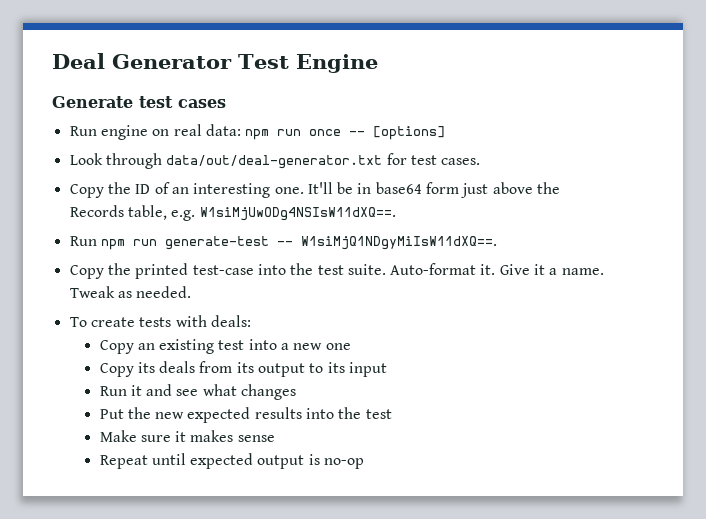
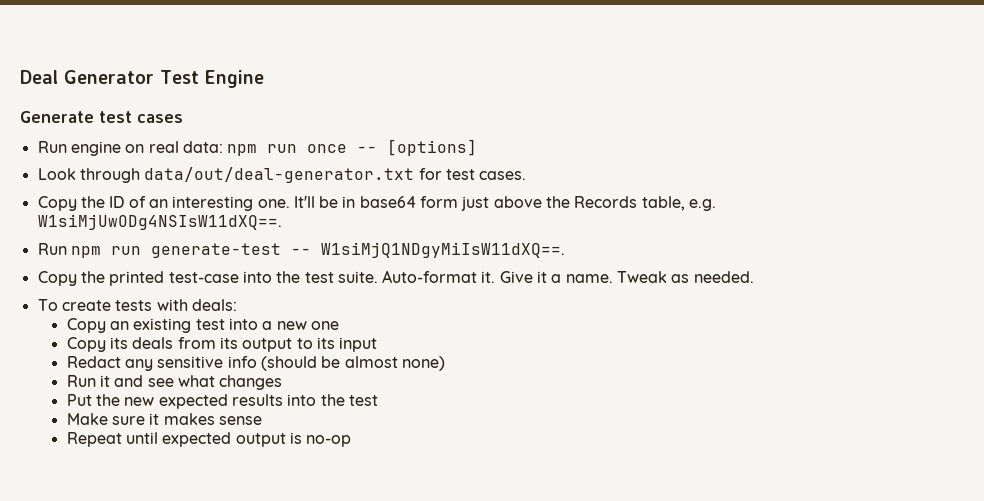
(388, 369) none -> [66,356,446,371] // Redact any sensitive info (should be almost none)

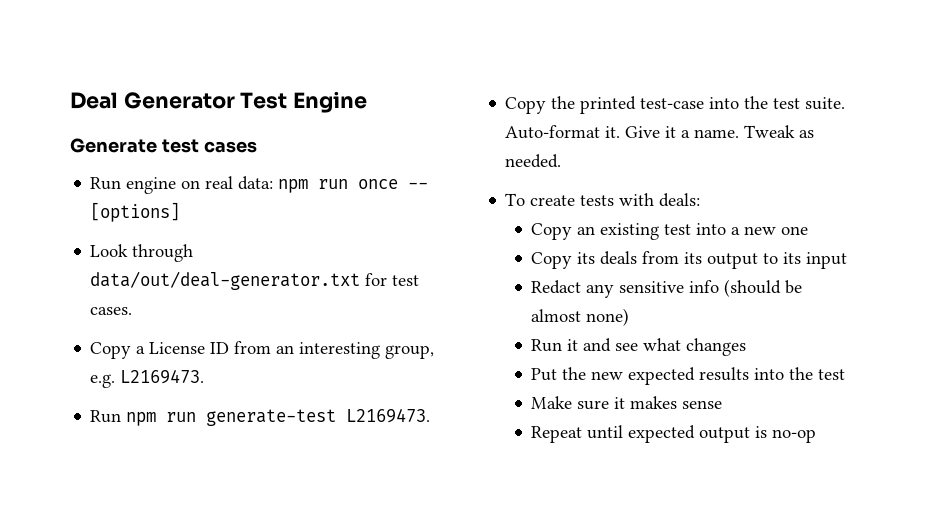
[80,196,717,211] [37,214,282,230] the ID of an interesting one. It'll be in base64 form just above the Records table, e.g. W1siMjUwODg4NSIsW11dXQ==. -> [136,341,435,359] [90,369,205,388] a License ID from an interesting group, e.g. L2169473.
[290,242,565,258] -- W1siMjQ1NDgyMiIsW11dXQ==. -> [346,408,431,423] L2169473.

